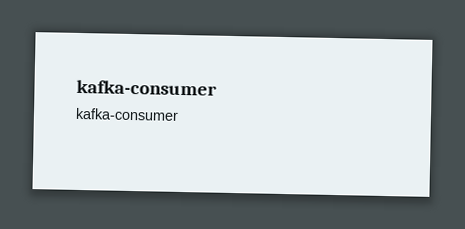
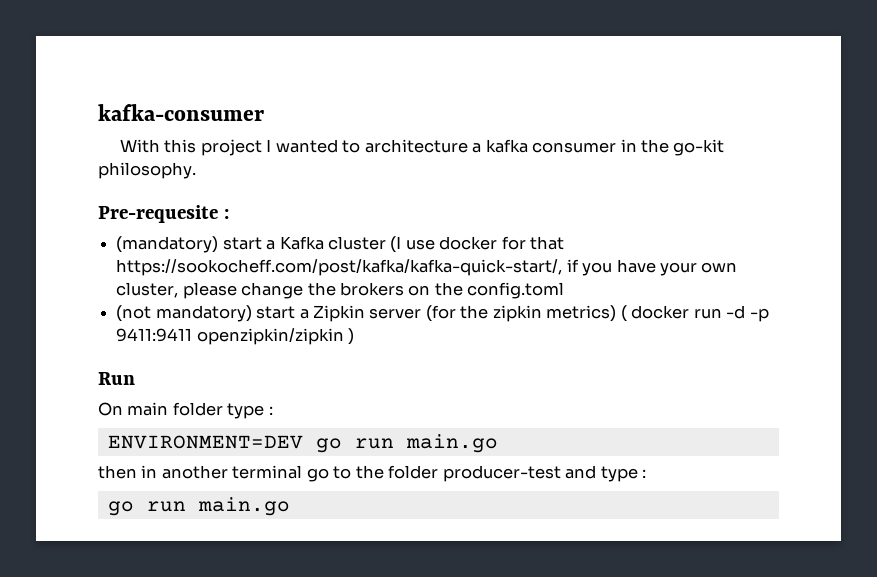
[75,107,179,121] kafka-consumer -> [119,139,725,156] [98,162,196,179] [98,205,229,223] [116,236,565,253] [116,259,738,276] [116,282,565,299] [116,305,769,322] [116,328,355,345] [98,372,135,385] [98,402,273,419] [107,434,498,453] [98,465,647,482] [107,497,290,516] With this project I wanted to architecture a kafka consumer in the go-kit philosophy. // Pre-requesite : // (mandatory) start a Kafka cluster (I use docker for that https://sookocheff.com/post/kafka/kafka-quick-start/, if you have your own cluster, please change the brokers on the config.toml // (not mandatory) start a Zipkin server (for the zipkin metrics) ( docker run -d -p 9411:9411 openzipkin/zipkin ) // Run // On main folder type : // ENVIRONMENT=DEV go run main.go // then in another terminal go to the folder producer-test and type : // go run main.go

